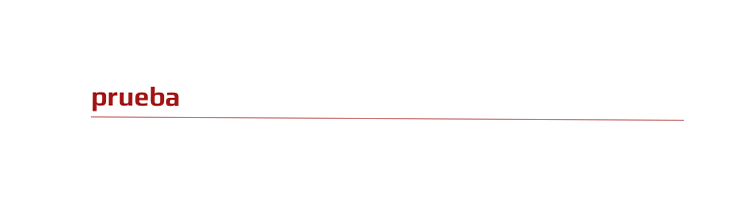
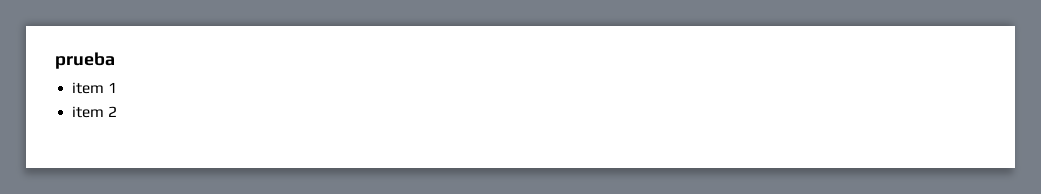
(181, 99) none -> [72,82,118,94] [72,106,118,118] // item 1 // item 2

